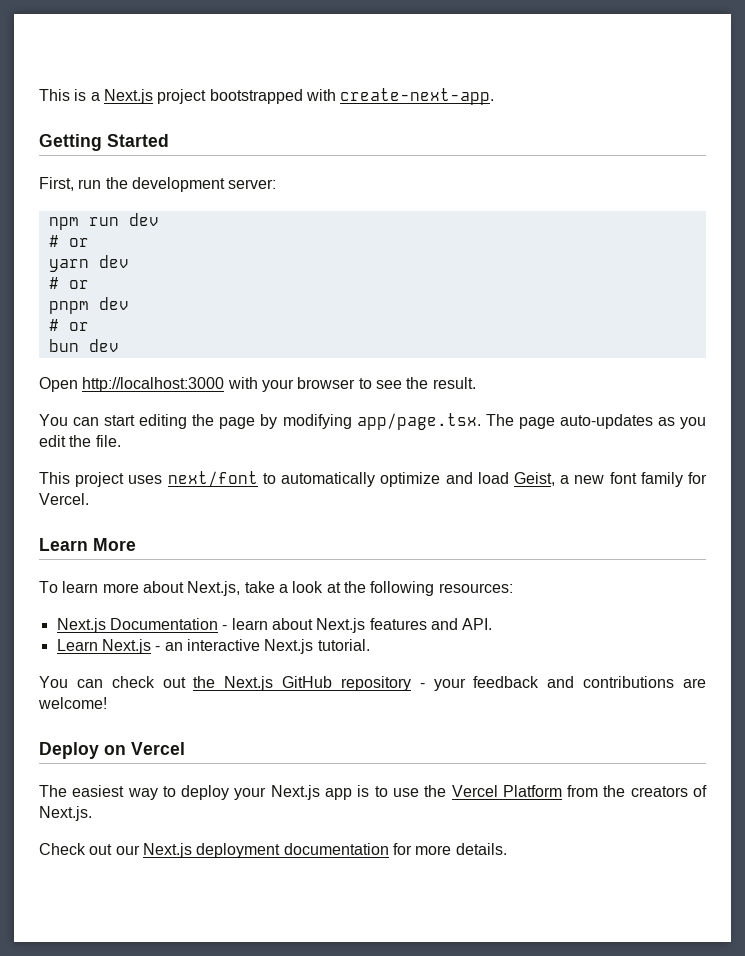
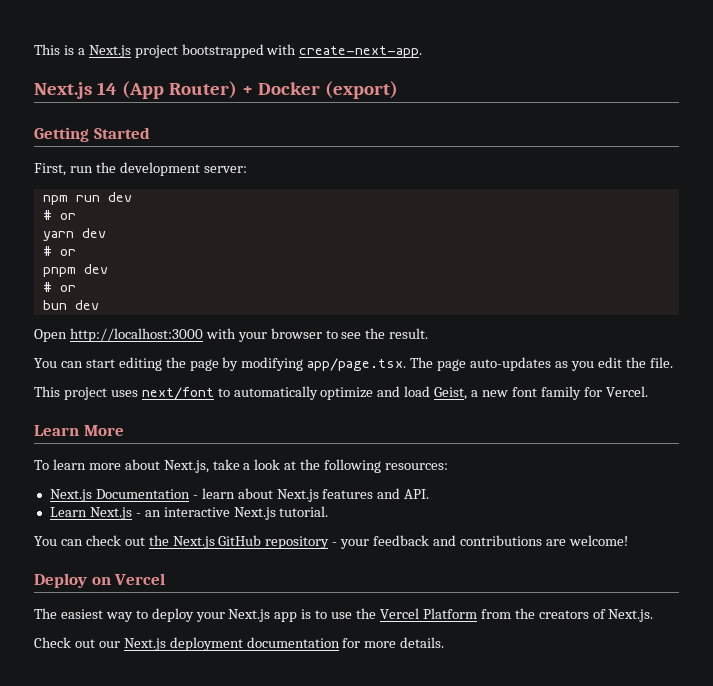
(495, 96) none -> [34,81,398,99] // Next.js 14 (App Router) + Docker (export)

